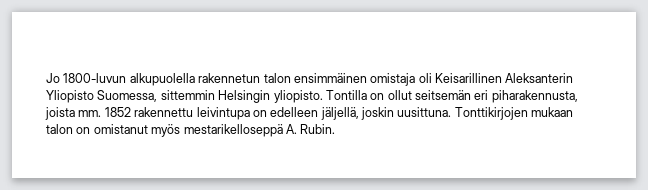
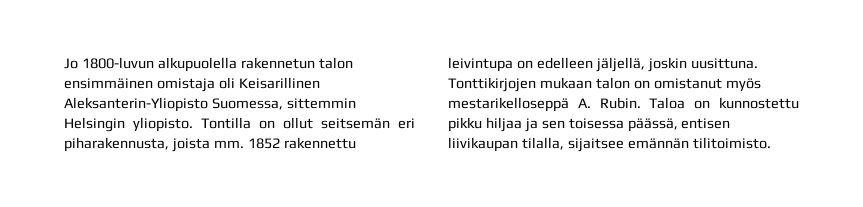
[505,73,574,83] [46,90,94,103] Aleksanterin Yliopisto -> [64,97,208,112] Aleksanterin-Yliopisto
(336, 129) none -> [649,97,799,109] [448,117,731,132] [448,137,771,152] Taloa on kunnostettu pikku hiljaa ja sen toisessa päässä, entisen liivikaupan tilalla, sijaitsee emännän tilitoimisto.

